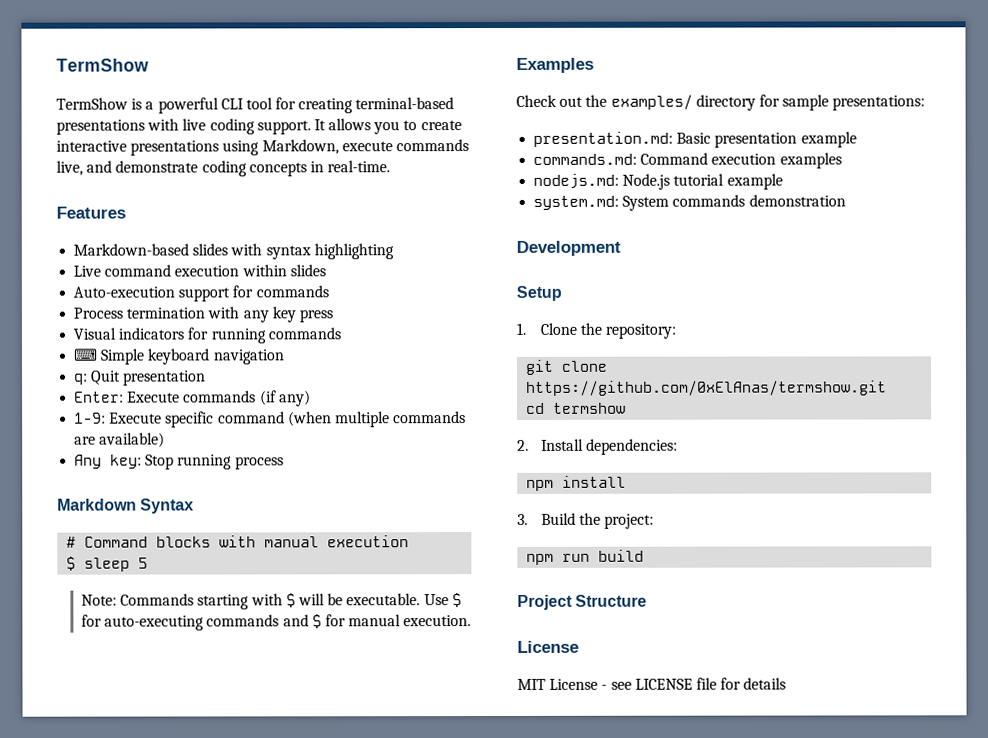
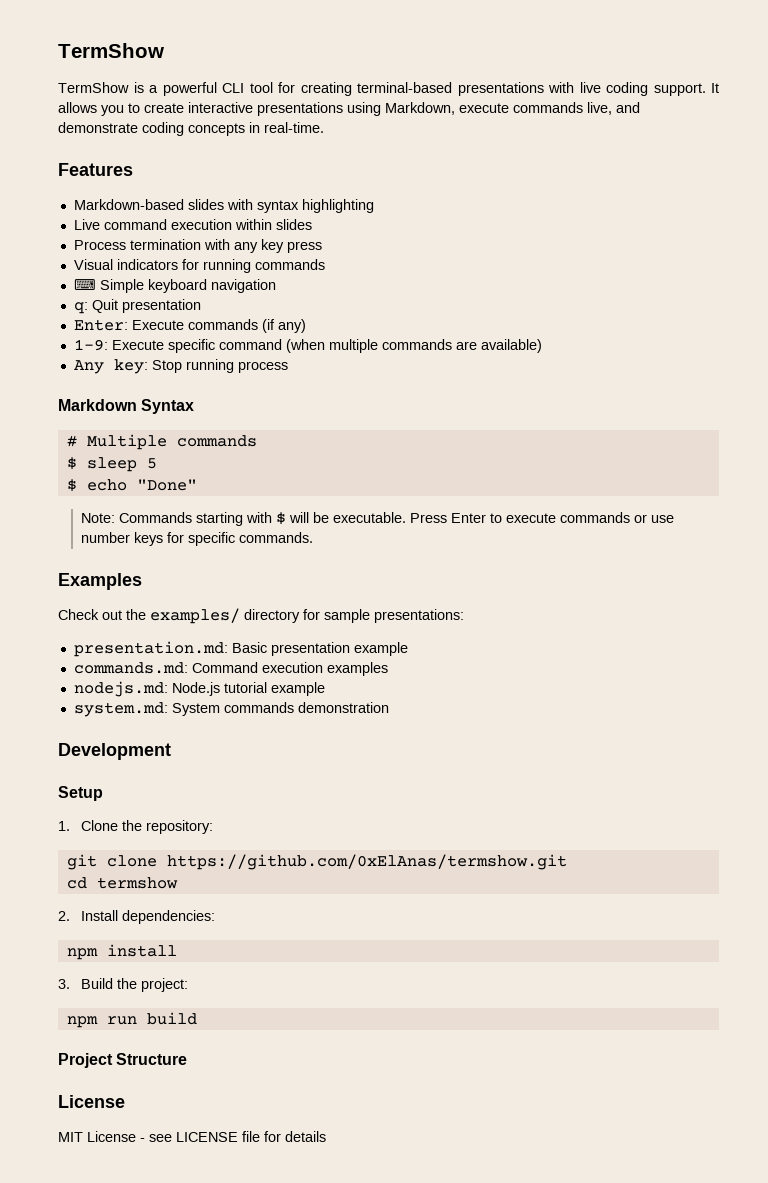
[73,285,329,302] // Auto-execution support for commands -> (312, 224) none
[84,535,410,548] Command blocks with manual execution -> [86,434,257,450] Multiple commands
(149, 563) none -> [66,479,197,492] // $ echo "Done"
[423,593,462,608] [81,614,472,631] Use $ for auto-executing commands and $ for manual execution. -> [409,512,674,523] [80,532,313,546] Press Enter to execute commands or use number keys for specific commands.

